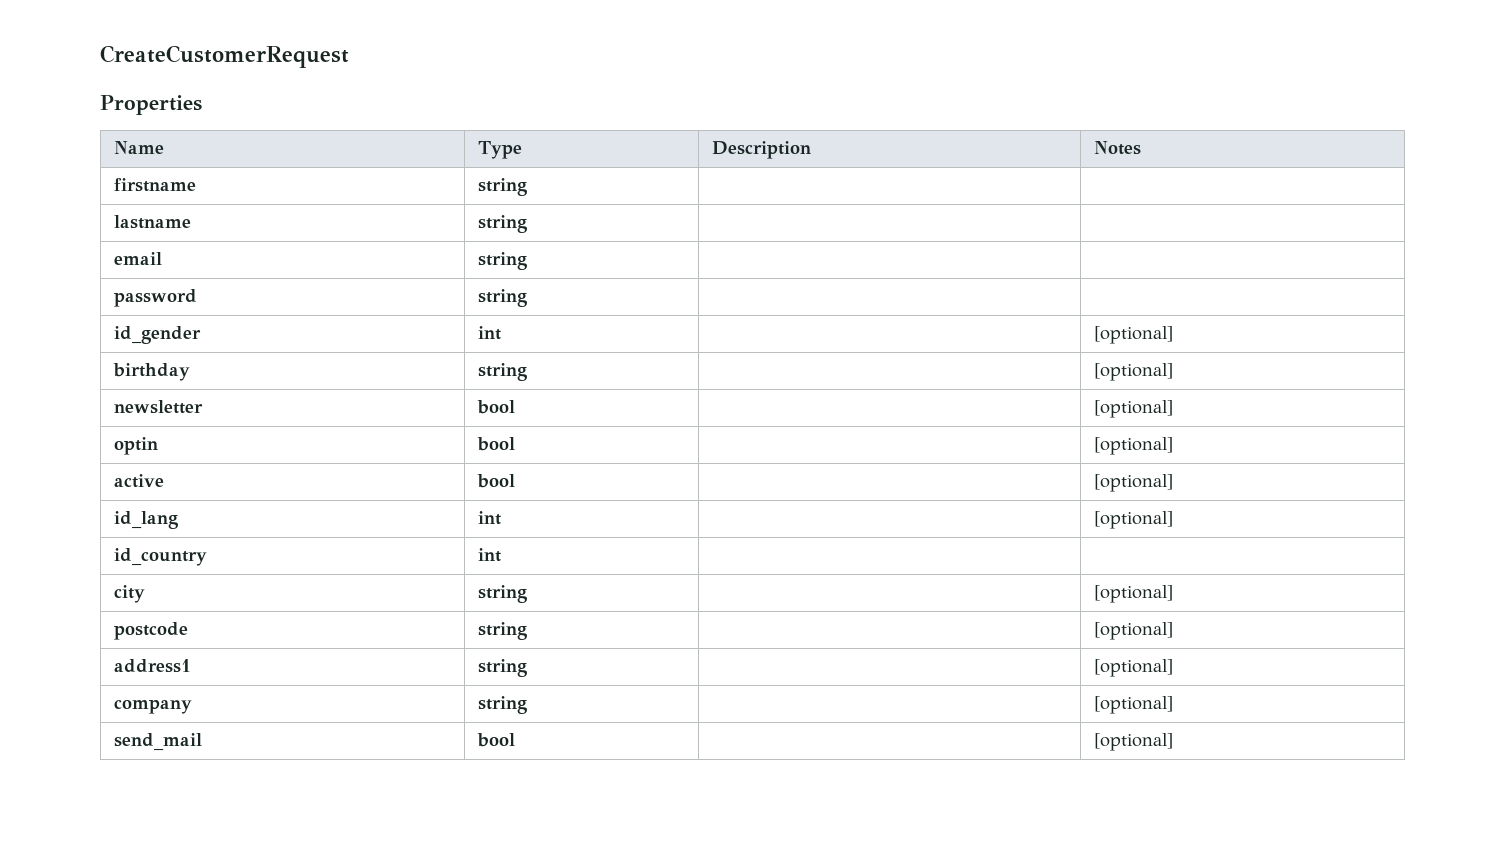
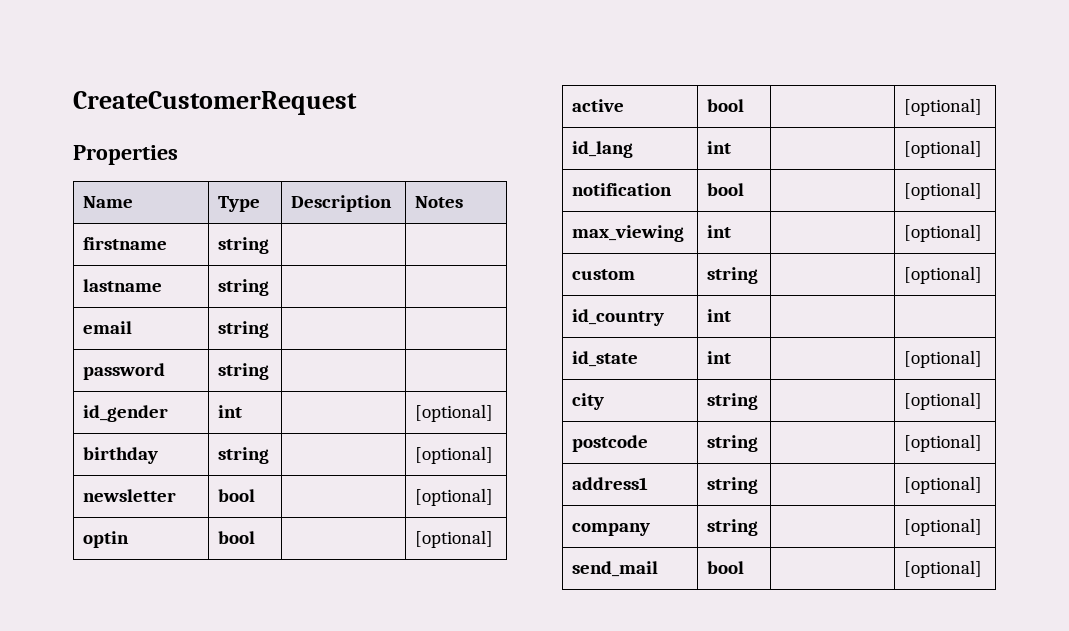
(1174, 520) none -> [572,183,673,196] [707,183,745,196] [904,182,983,200] [572,225,685,242] [707,225,732,238] [904,224,983,242] [572,269,636,280] [707,267,759,284] [904,266,983,284] // notification | bool | | [optional] // max_viewing | int | | [optional] // custom | string | | [optional]
(502, 555) none -> [572,351,639,367] [707,351,732,364] [904,350,983,368] // id_state | int | | [optional]

